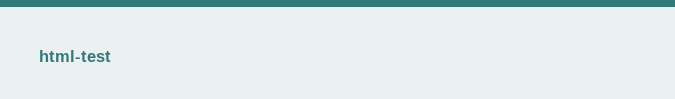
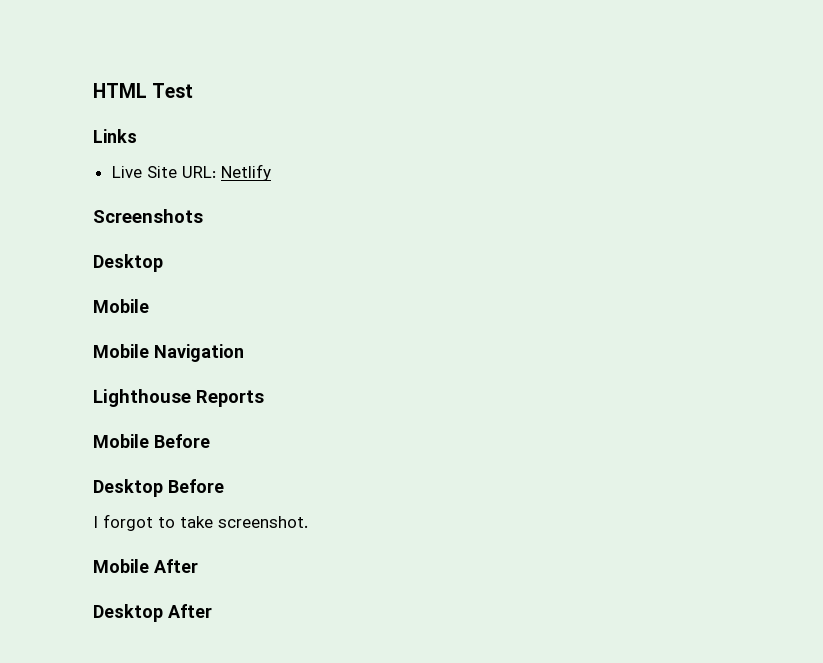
[39,50,111,62] html-test -> [93,83,194,98] [93,129,137,143] [111,164,271,181] [93,209,203,223] [93,254,163,272] [93,299,149,313] [93,344,244,362] [93,389,264,407] [93,434,210,448] [93,479,224,497] [93,514,308,531] [93,559,198,573] [93,604,212,622] HTML Test // Links // Live Site URL: Netlify // Screenshots // Desktop // Mobile // Mobile Navigation // Lighthouse Reports // Mobile Before // Desktop Before // I forgot to take screenshot. // Mobile After // Desktop After

